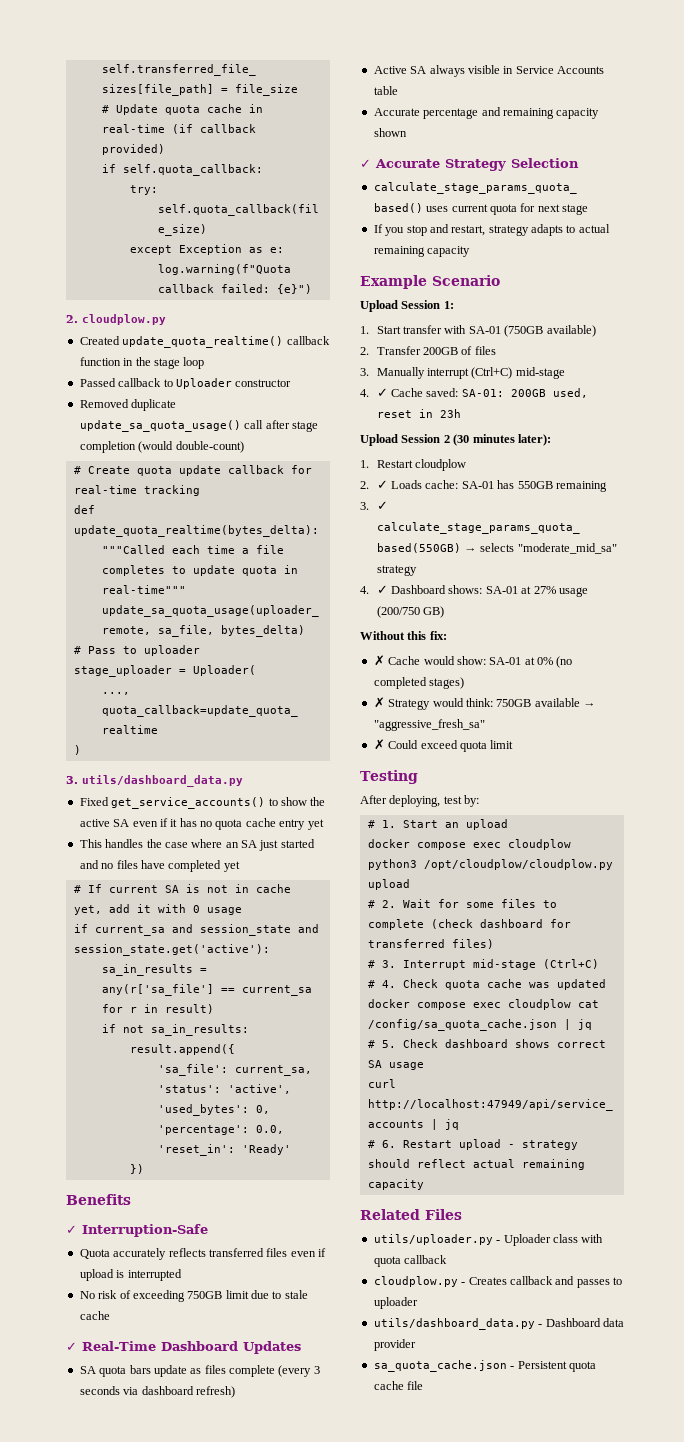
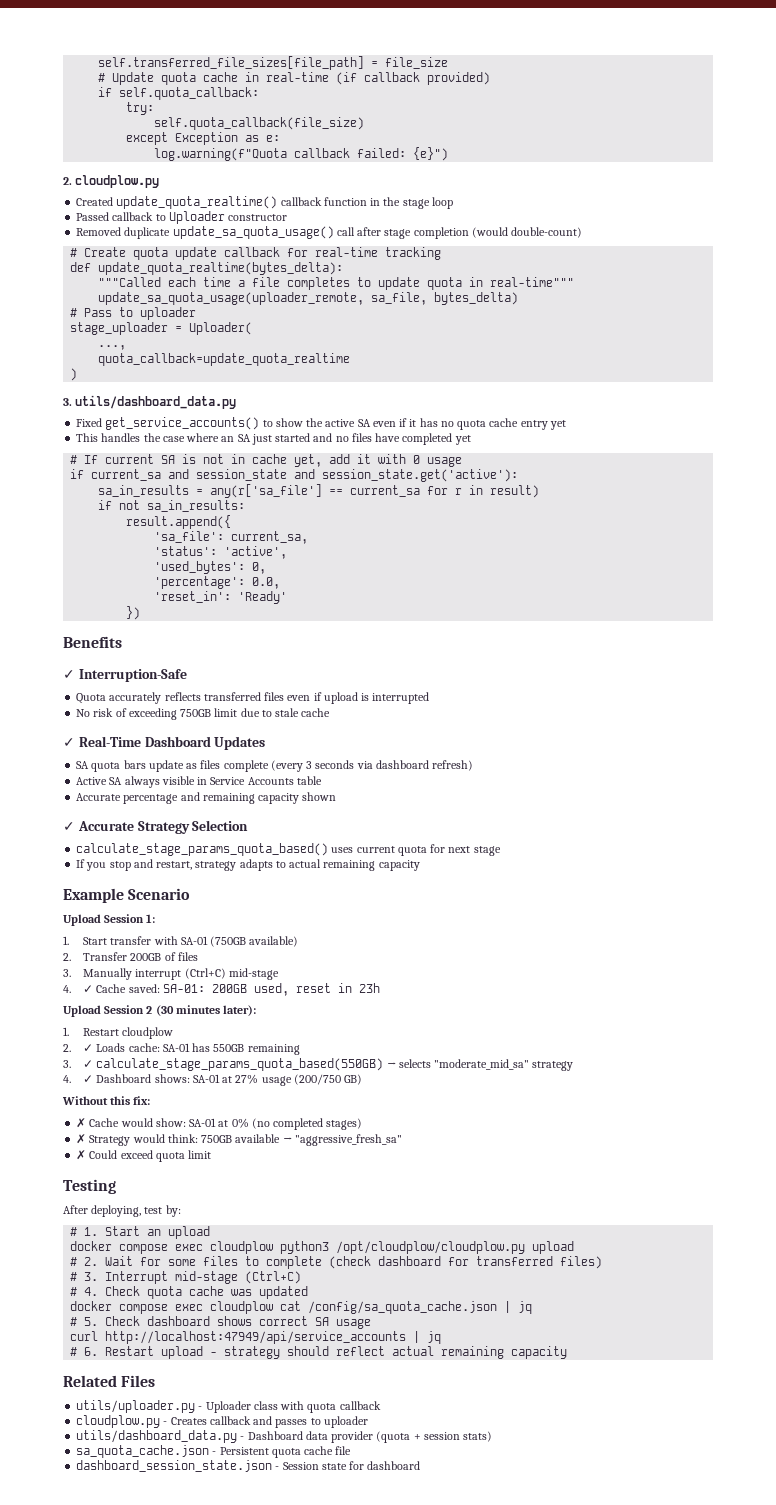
(416, 1345) none -> [376,1431,493,1443] (quota + session stats)
(424, 1385) none -> [76,1460,421,1472] // dashboard_session_state.json - Session state for dashboard

